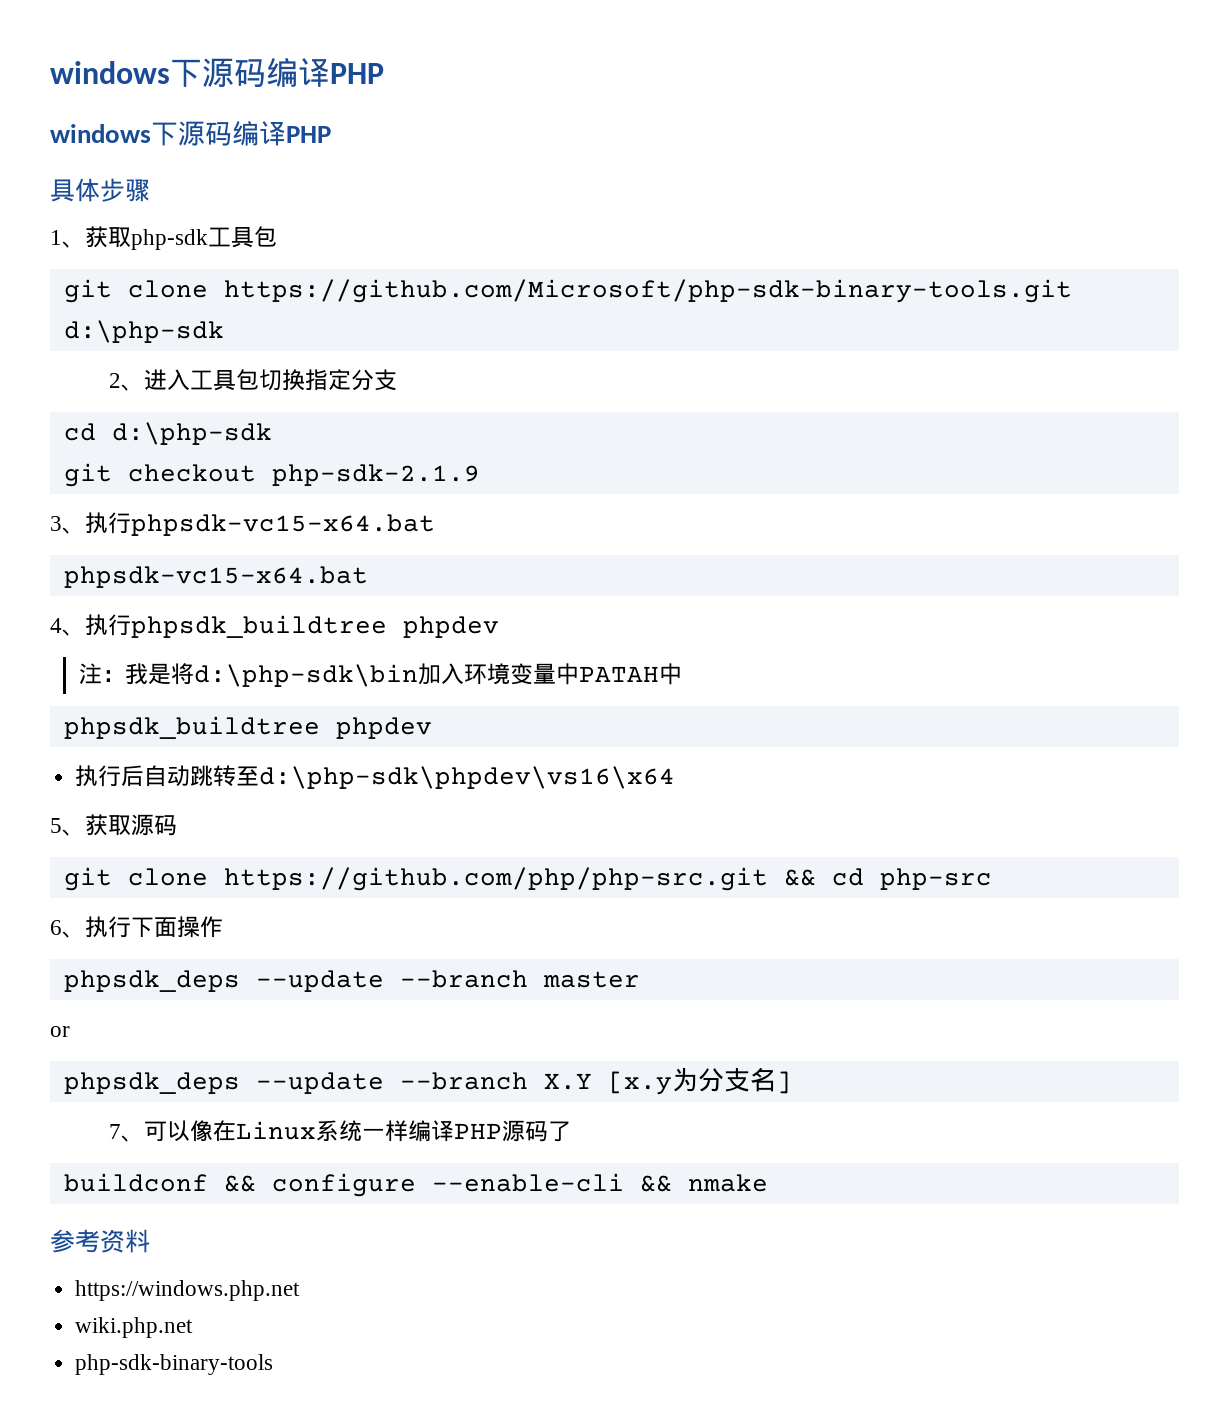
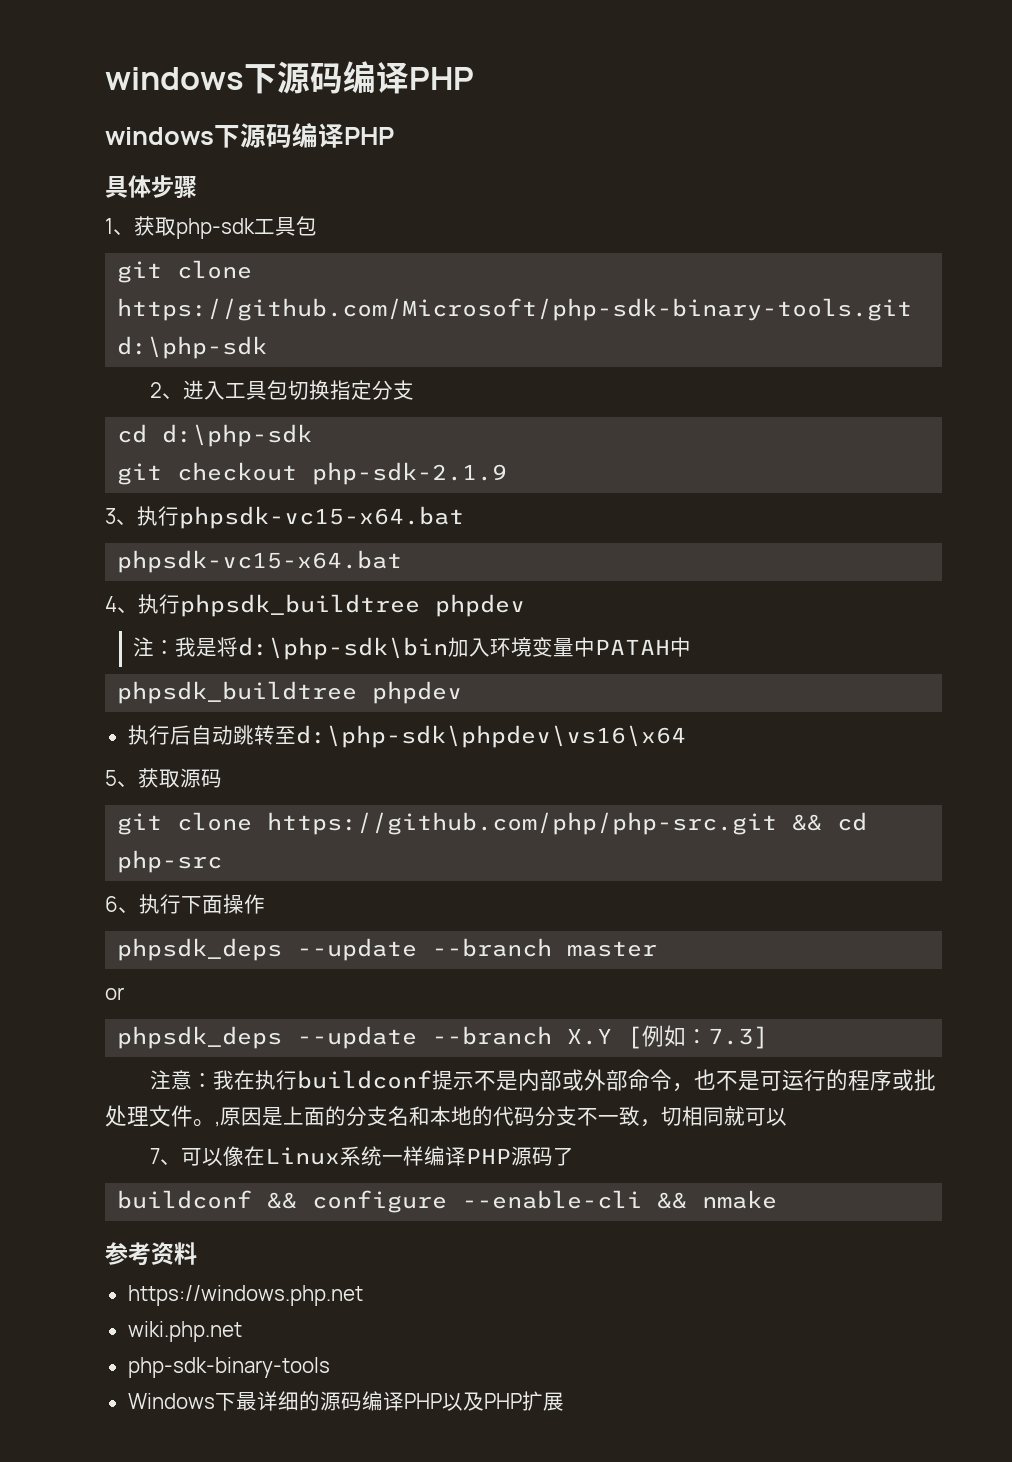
[607,1067,792,1095] [x.y为分支名] -> [627,1025,769,1049] [150,1069,937,1092] [105,1105,787,1127] [例如：7.3] // 注意：我在执行buildconf提示不是内部或外部命令，也不是可运行的程序或批处理文件。,原因是上面的分支名和本地的代码分支不一致，切相同就可以
(274, 1364) none -> [127,1391,564,1411] // Windows下最详细的源码编译PHP以及PHP扩展

